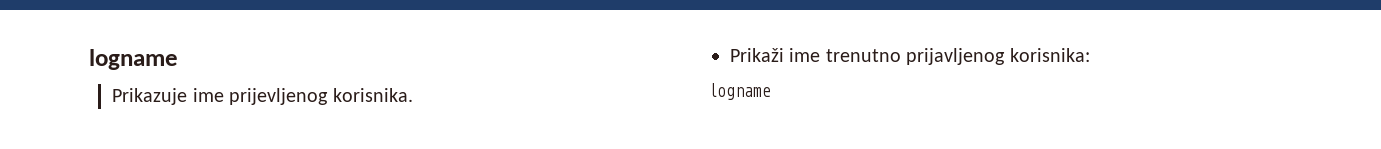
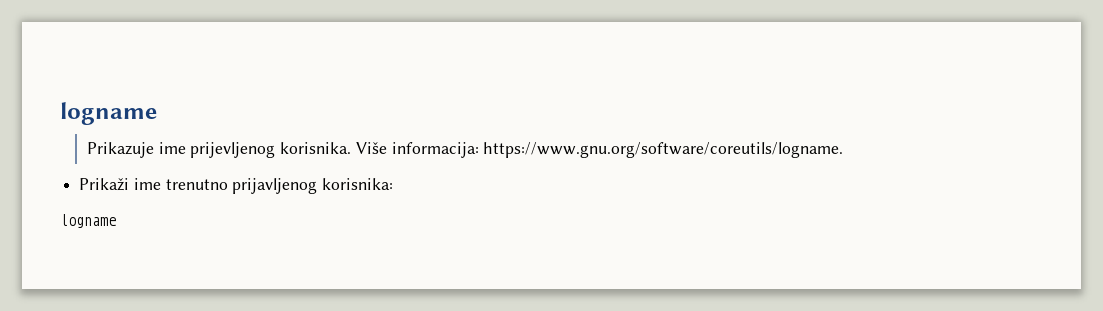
(413, 95) none -> [355,142,844,158] Više informacija: https://www.gnu.org/software/coreutils/logname.

